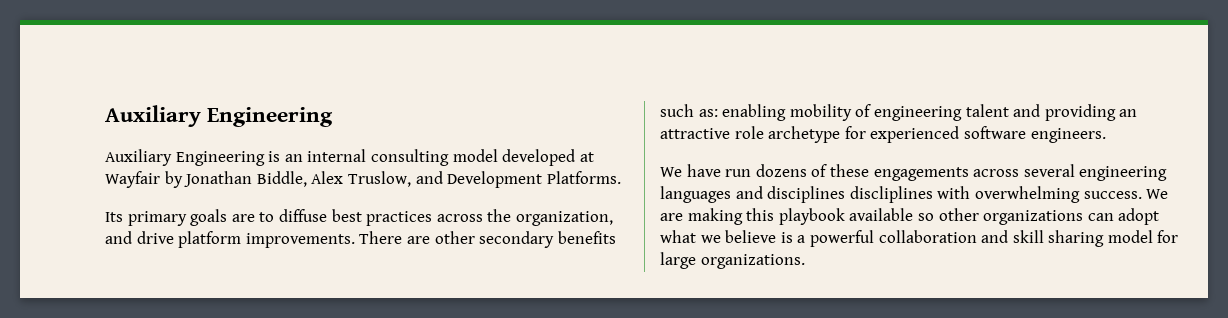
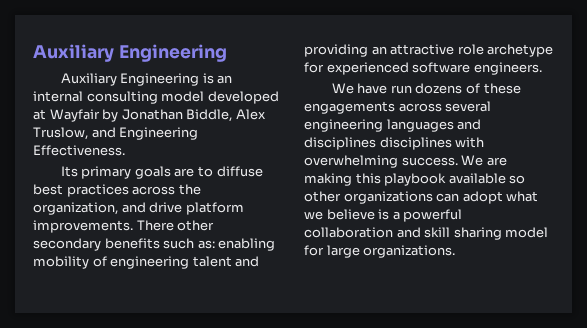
[447,171,621,188] Development Platforms. -> [119,127,199,140] [33,145,125,156] Engineering Effectiveness.
[406,236,430,244] are -> (174, 225) none
[849,186,933,203] discliplines -> [379,137,452,150] disciplines

